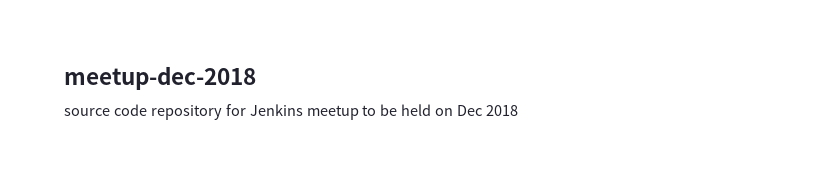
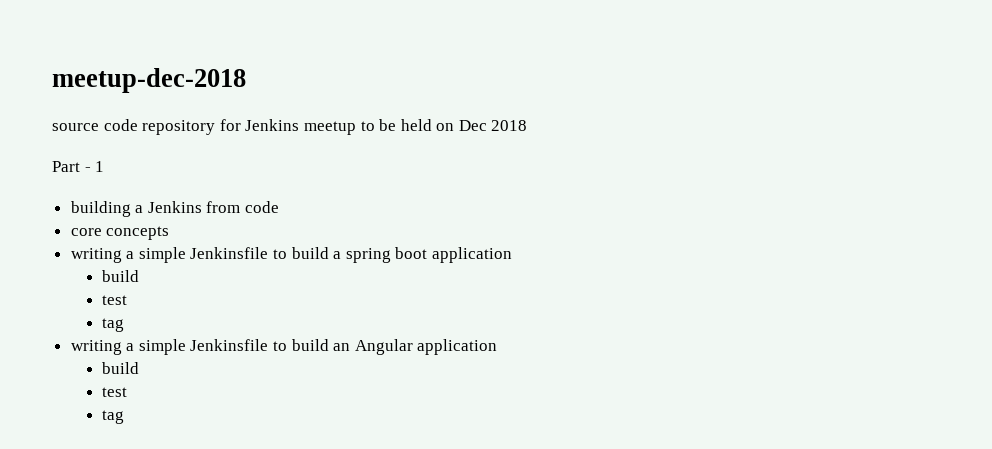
(519, 110) none -> [52,161,105,172] [70,201,280,217] [70,226,170,240] [70,247,513,263] [102,270,140,282] [102,295,128,305] [102,318,125,332] [70,339,498,355] [102,362,140,374] [102,387,128,397] [102,410,125,424] // Part - 1 // building a Jenkins from code // core concepts // writing a simple Jenkinsfile to build a spring boot application // build // test // tag // writing a simple Jenkinsfile to build an Angular application // build // test // tag

